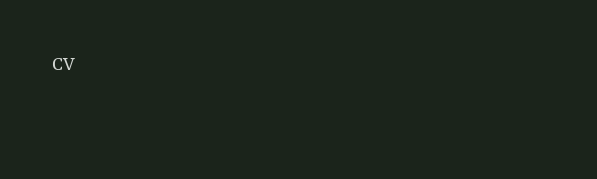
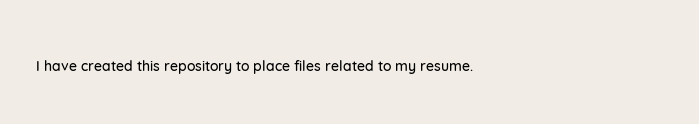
[52,58,75,70] CV -> [36,60,473,74] I have created this repository to place files related to my resume.

